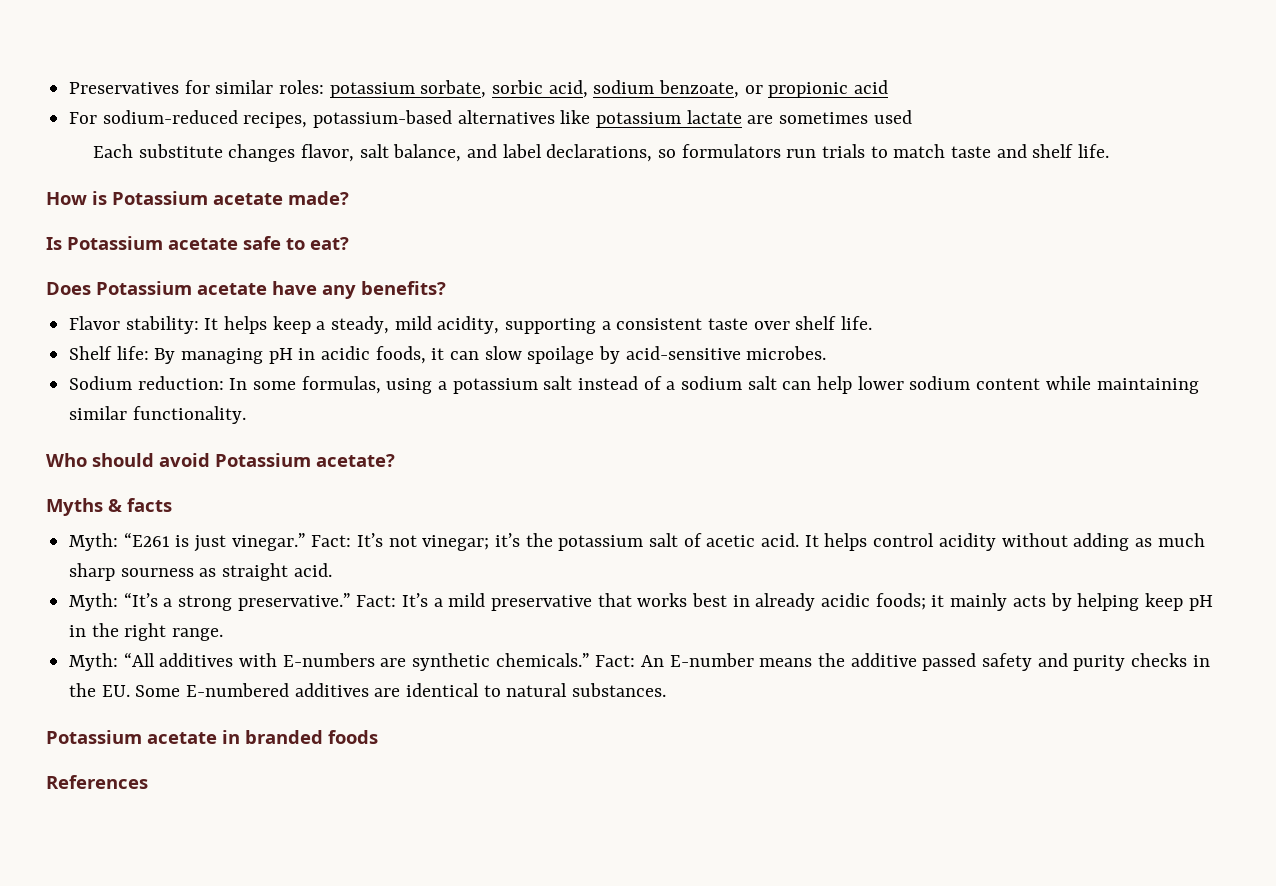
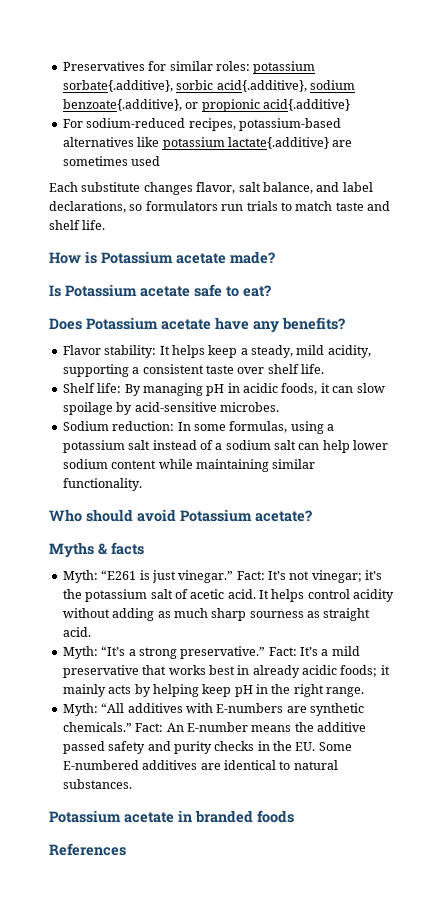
[420,80,740,98] sorbate, sorbic acid, sodium benzoate, -> [62,80,355,92] [62,99,182,111] sorbate{.additive}, sorbic acid{.additive}, sodium benzoate{.additive},
[854,80,889,94] acid -> [262,99,350,111] acid{.additive}
[686,110,742,124] lactate -> [227,137,329,149] lactate{.additive}

